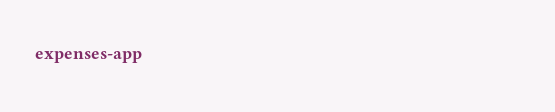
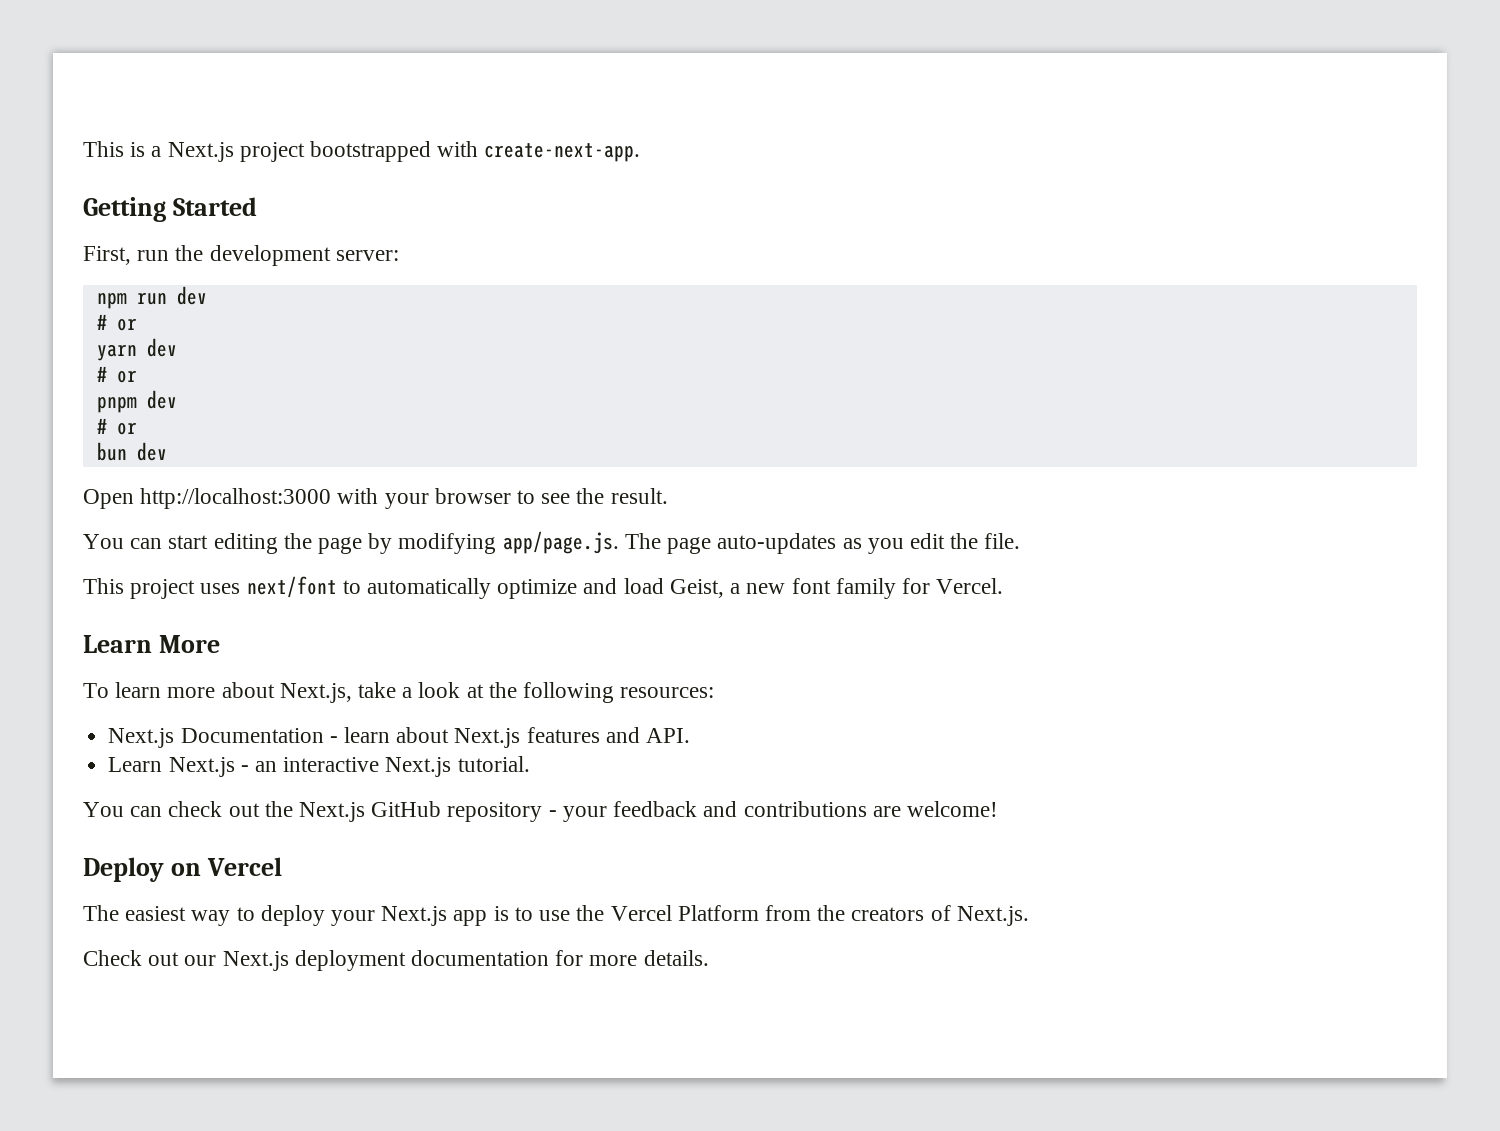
[35,51,142,63] expenses-app -> [83,141,641,162] [83,197,257,222] [83,245,399,266] [96,286,207,309] [96,314,137,331] [96,338,177,361] [96,366,137,383] [96,390,177,413] [96,418,137,435] [96,442,167,461] [83,488,668,509] [83,531,1021,554] [83,576,1004,599] [83,635,220,653] [83,682,715,703] [108,727,690,748] [108,756,530,777] [83,801,998,822] [83,857,282,882] [83,905,1029,926] [83,950,709,971] This is a Next.js project bootstrapped with create-next-app. // Getting Started // First, run the development server: // npm run dev // # or // yarn dev // # or // pnpm dev // # or // bun dev // Open http://localhost:3000 with your browser to see the result. // You can start editing the page by modifying app/page.js. The page auto-updates as you edit the file. // This project uses next/font to automatically optimize and load Geist, a new font family for Vercel. // Learn More // To learn more about Next.js, take a look at the following resources: // Next.js Documentation - learn about Next.js features and API. // Learn Next.js - an interactive Next.js tutorial. // You can check out the Next.js GitHub repository - your feedback and contributions are welcome! // Deploy on Vercel // The easiest way to deploy your Next.js app is to use the Vercel Platform from the creators of Next.js. // Check out our Next.js deployment documentation for more details.

